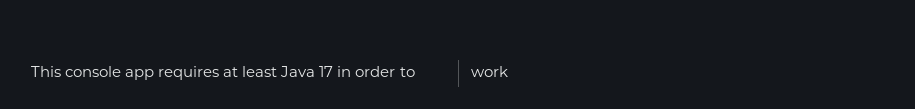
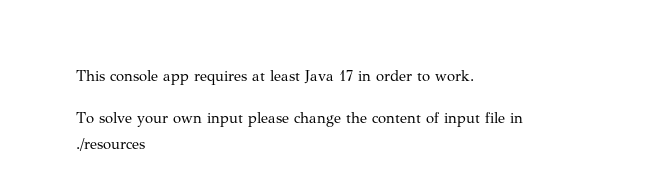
[471,66,508,77] work -> [435,70,474,82] [76,112,523,127] [76,138,145,151] work. // To solve your own input please change the content of input file in ./resources

